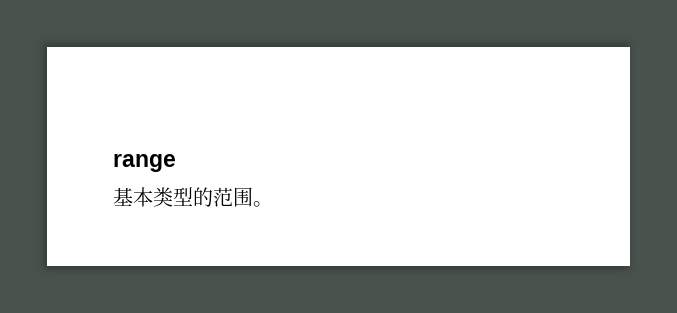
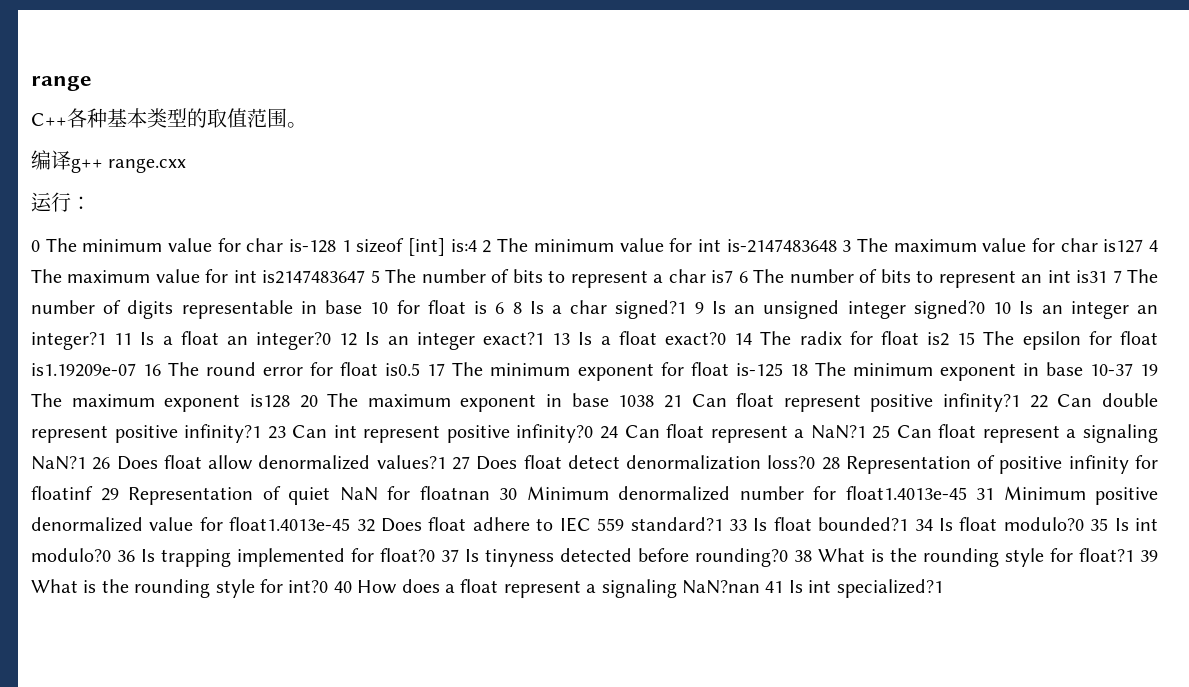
(176, 163) none -> [31,108,107,128] C++各种
(213, 197) none -> [207,108,247,128] 取值
(273, 204) none -> [31,150,187,173] [31,192,91,212] [31,238,1158,256] [31,269,1159,288] [31,300,1159,319] [31,331,1159,350] [31,362,1158,381] [31,393,1159,412] [31,424,1158,443] [31,455,1159,474] [31,486,1158,505] [31,517,1158,532] [31,548,1158,567] [31,579,943,598] // 编译g++ range.cxx // 运行： // 0 The minimum value for char is-128 1 sizeof [int] is:4 2 The minimum value for int is-2147483648 3 The maximum value for char is127 4 The maximum value for int is2147483647 5 The number of bits to represent a char is7 6 The number of bits to represent an int is31 7 The number of digits representable in base 10 for float is 6 8 Is a char signed?1 9 Is an unsigned integer signed?0 10 Is an integer an integer?1 11 Is a float an integer?0 12 Is an integer exact?1 13 Is a float exact?0 14 The radix for float is2 15 The epsilon for float is1.19209e-07 16 The round error for float is0.5 17 The minimum exponent for float is-125 18 The minimum exponent in base 10-37 19 The maximum exponent is128 20 The maximum exponent in base 1038 21 Can float represent positive infinity?1 22 Can double represent positive infinity?1 23 Can int represent positive infinity?0 24 Can float represent a NaN?1 25 Can float represent a signaling NaN?1 26 Does float allow denormalized values?1 27 Does float detect denormalization loss?0 28 Representation of positive infinity for floatinf 29 Representation of quiet NaN for floatnan 30 Minimum denormalized number for float1.4013e-45 31 Minimum positive denormalized value for float1.4013e-45 32 Does float adhere to IEC 559 standard?1 33 Is float bounded?1 34 Is float modulo?0 35 Is int modulo?0 36 Is trapping implemented for float?0 37 Is tinyness detected before rounding?0 38 What is the rounding style for float?1 39 What is the rounding style for int?0 40 How does a float represent a signaling NaN?nan 41 Is int specialized?1

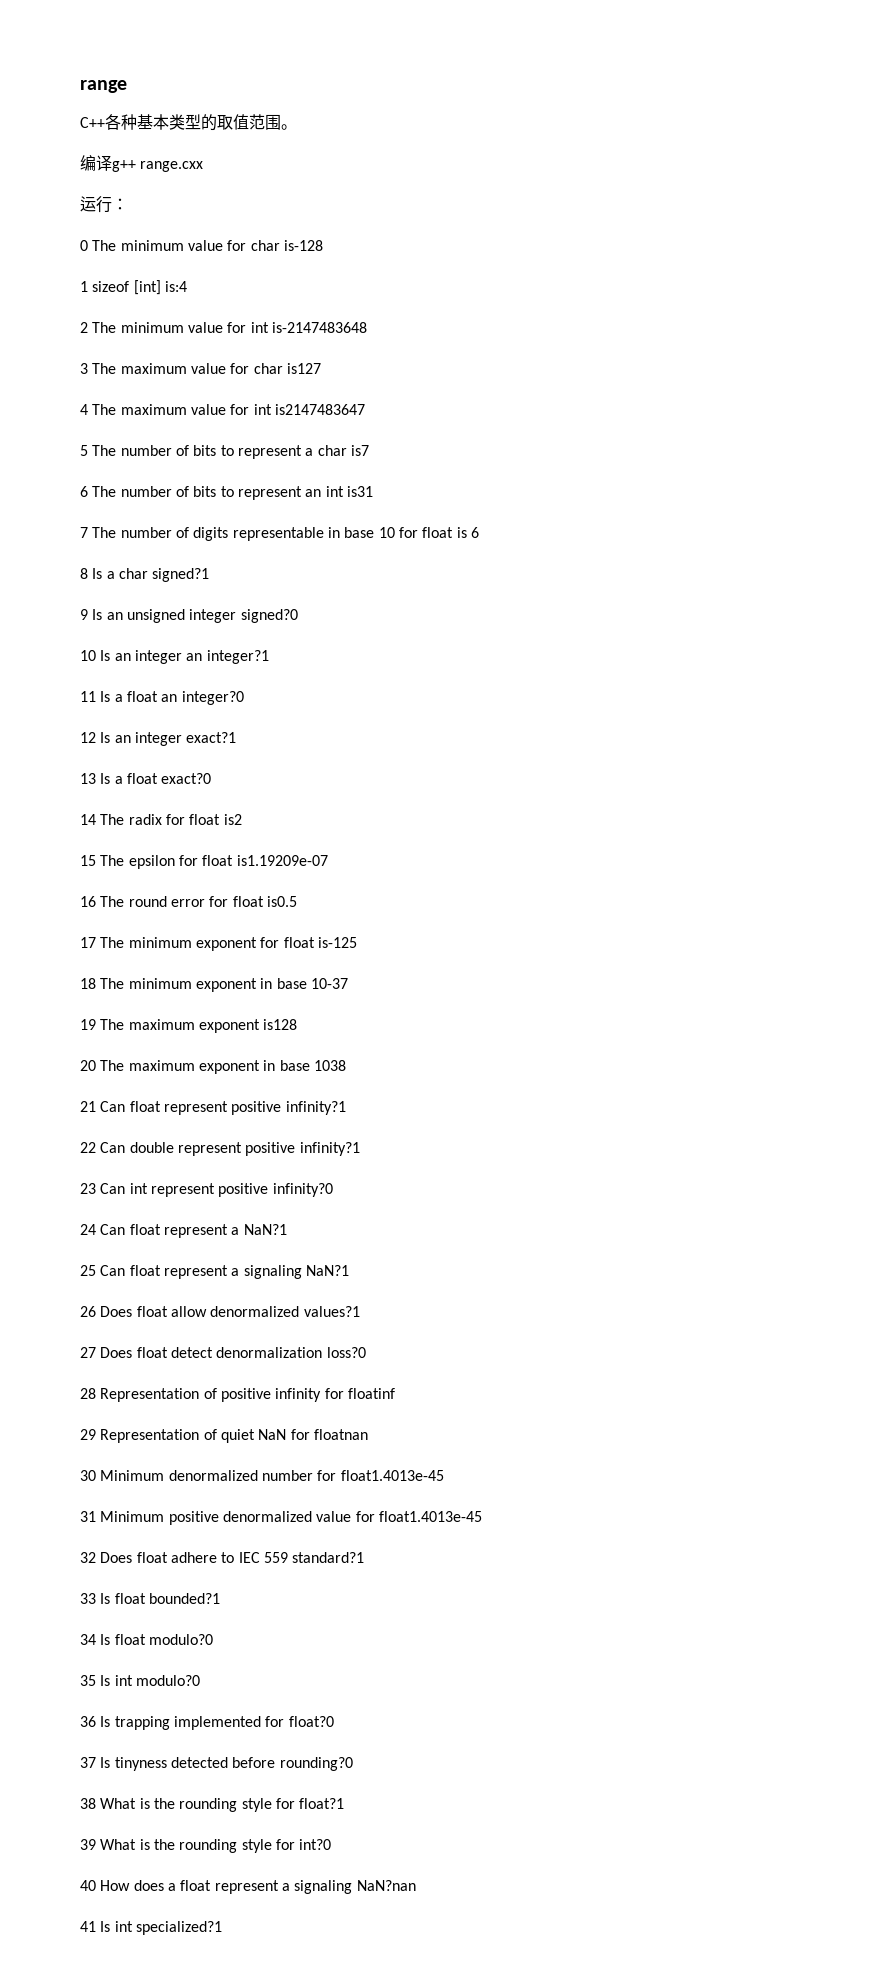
(337, 246) none -> (323, 245) //
(477, 245) none -> (187, 286) //
(837, 246) none -> (367, 327) //
(1144, 246) none -> (321, 368) //
(366, 277) none -> (365, 409) //
(734, 276) none -> (369, 450) //
(1108, 276) none -> (373, 491) //
(505, 308) none -> (479, 532) //
(687, 309) none -> (210, 575) //
(985, 309) none -> (298, 616) //
(106, 341) none -> (269, 657) //
(332, 341) none -> (244, 698) //
(545, 338) none -> (237, 737) //
(726, 338) none -> (212, 778) //
(950, 339) none -> (242, 819) //
(136, 370) none -> (328, 860) //
(421, 369) none -> (297, 901) //
(783, 370) none -> (357, 942) //
(1133, 369) none -> (348, 983) //
(290, 401) none -> (298, 1024) //
(655, 401) none -> (346, 1065) //
(1021, 402) none -> (346, 1108) //
(262, 433) none -> (360, 1149) //
(594, 433) none -> (333, 1190) //
(866, 432) none -> (287, 1229) //
(86, 463) none -> (349, 1270) //
(446, 462) none -> (360, 1311) //
(816, 462) none -> (366, 1352) //
(93, 493) none -> (395, 1393) //
(490, 493) none -> (368, 1434) //
(967, 493) none -> (444, 1475) //
(351, 524) none -> (482, 1516) //
(723, 524) none -> (365, 1557) //
(909, 524) none -> (220, 1598) //
(1084, 524) none -> (213, 1639) //
(111, 555) none -> (200, 1680) //
(435, 555) none -> (334, 1721) //
(788, 557) none -> (353, 1764) //
(1134, 555) none -> (345, 1803) //
(329, 586) none -> (332, 1844) //
(760, 587) none -> (416, 1885) //

